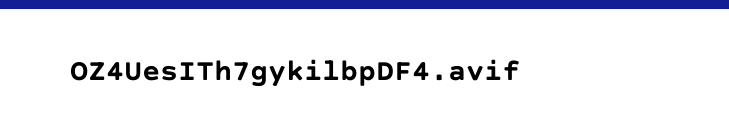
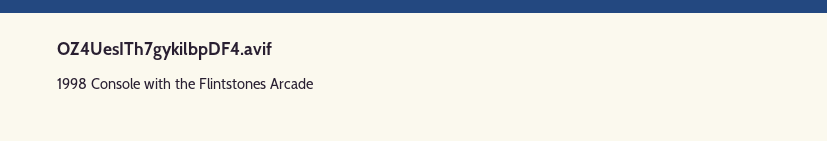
(520, 73) none -> [57,78,313,89] // 1998 Console with the Flintstones Arcade

